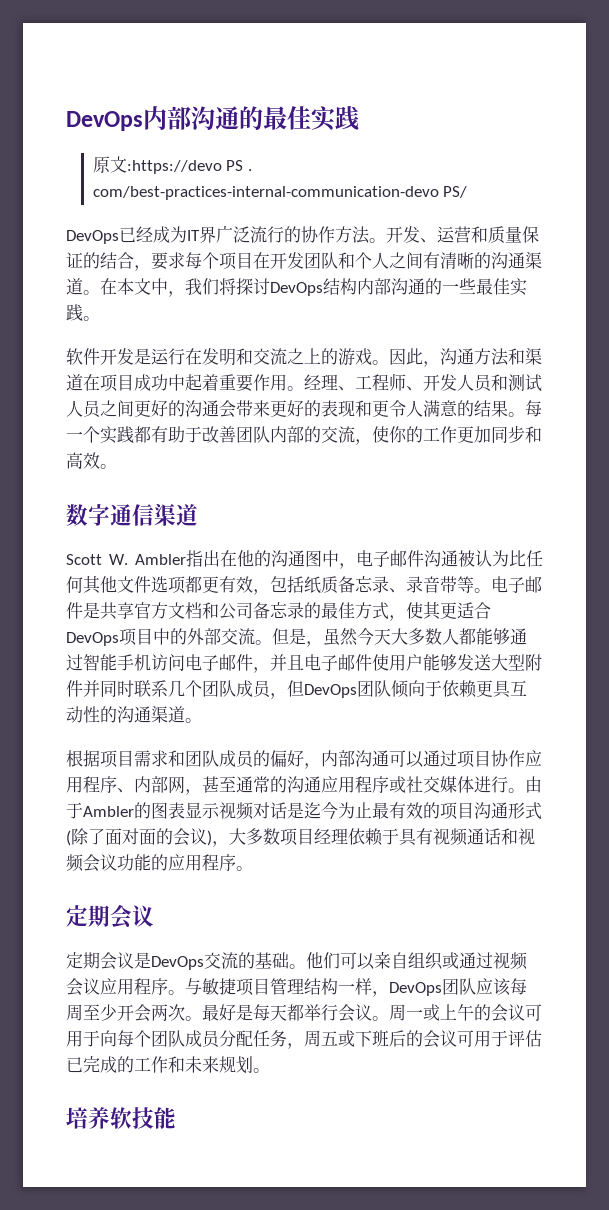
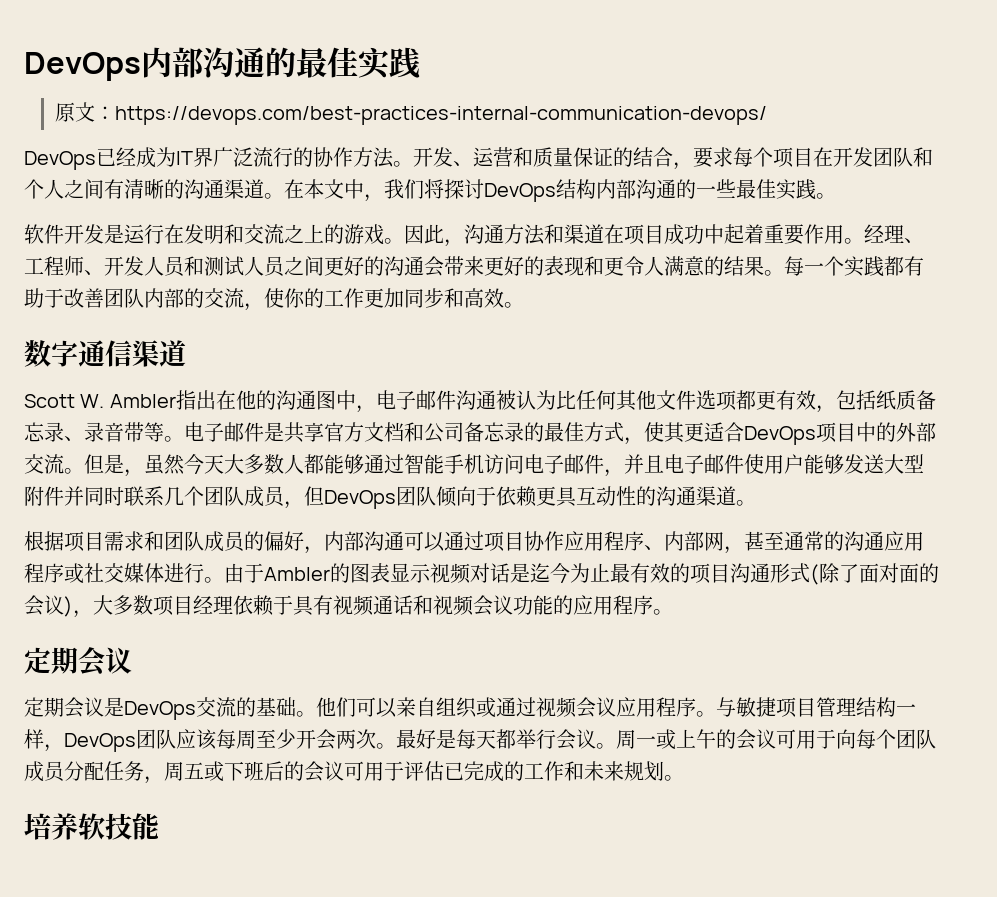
[126,160,253,174] [92,186,468,200] :https://devo PS . com/best-practices-internal-communication-devo PS/ -> [95,106,768,125] ：https://devops.com/best-practices-internal-communication-devops/

